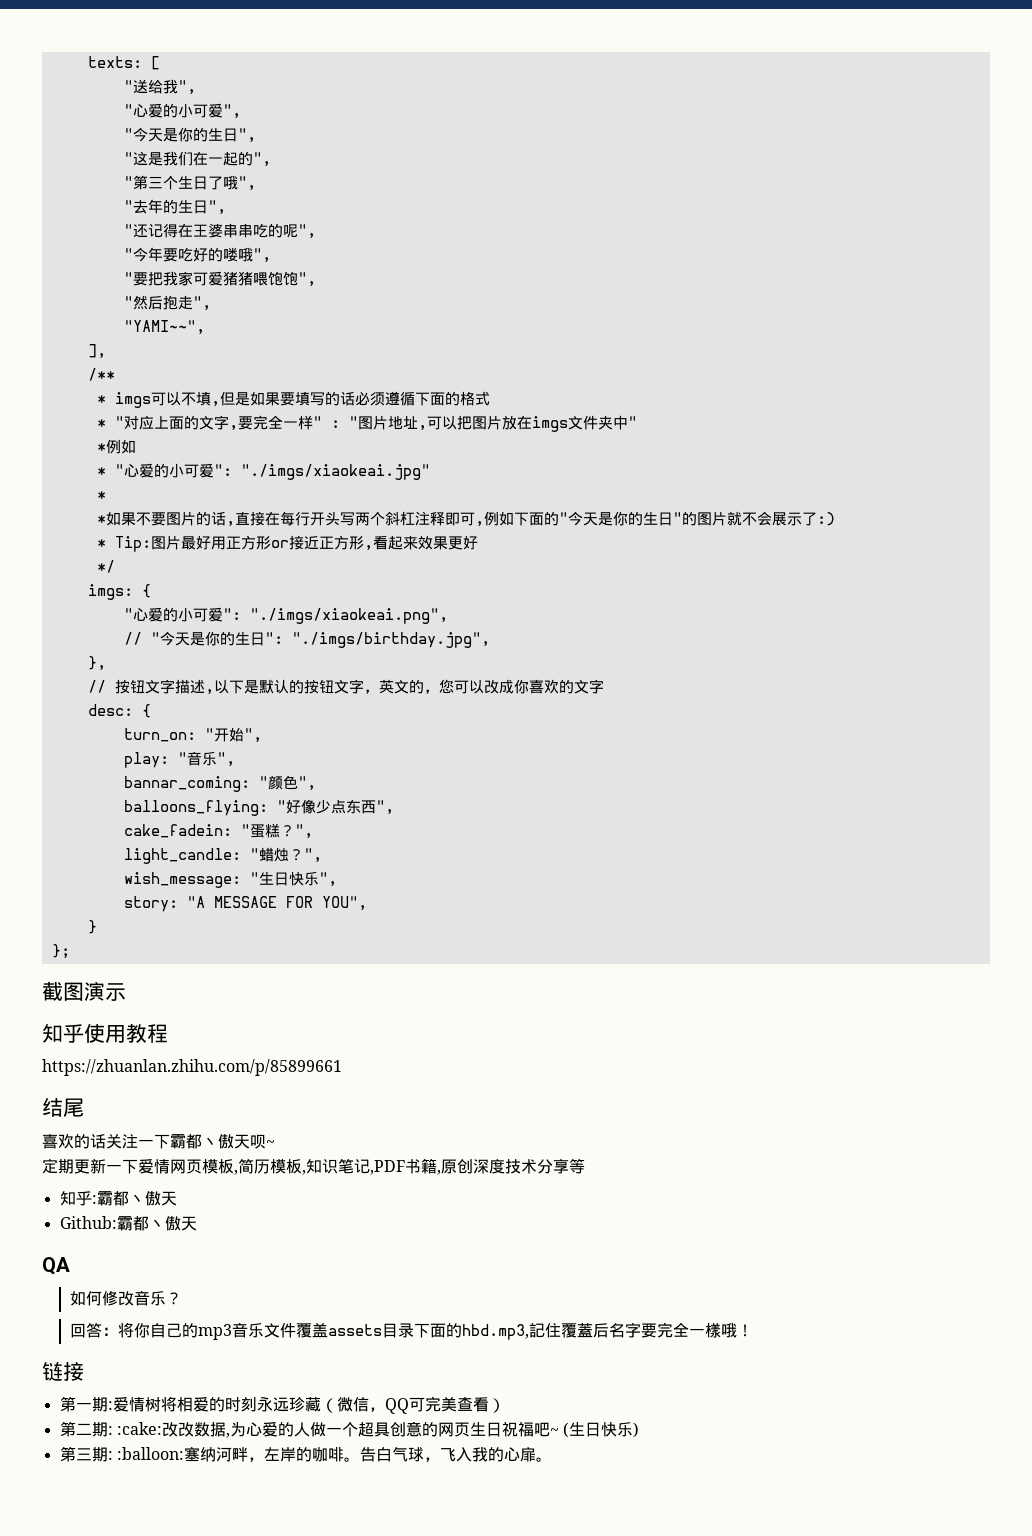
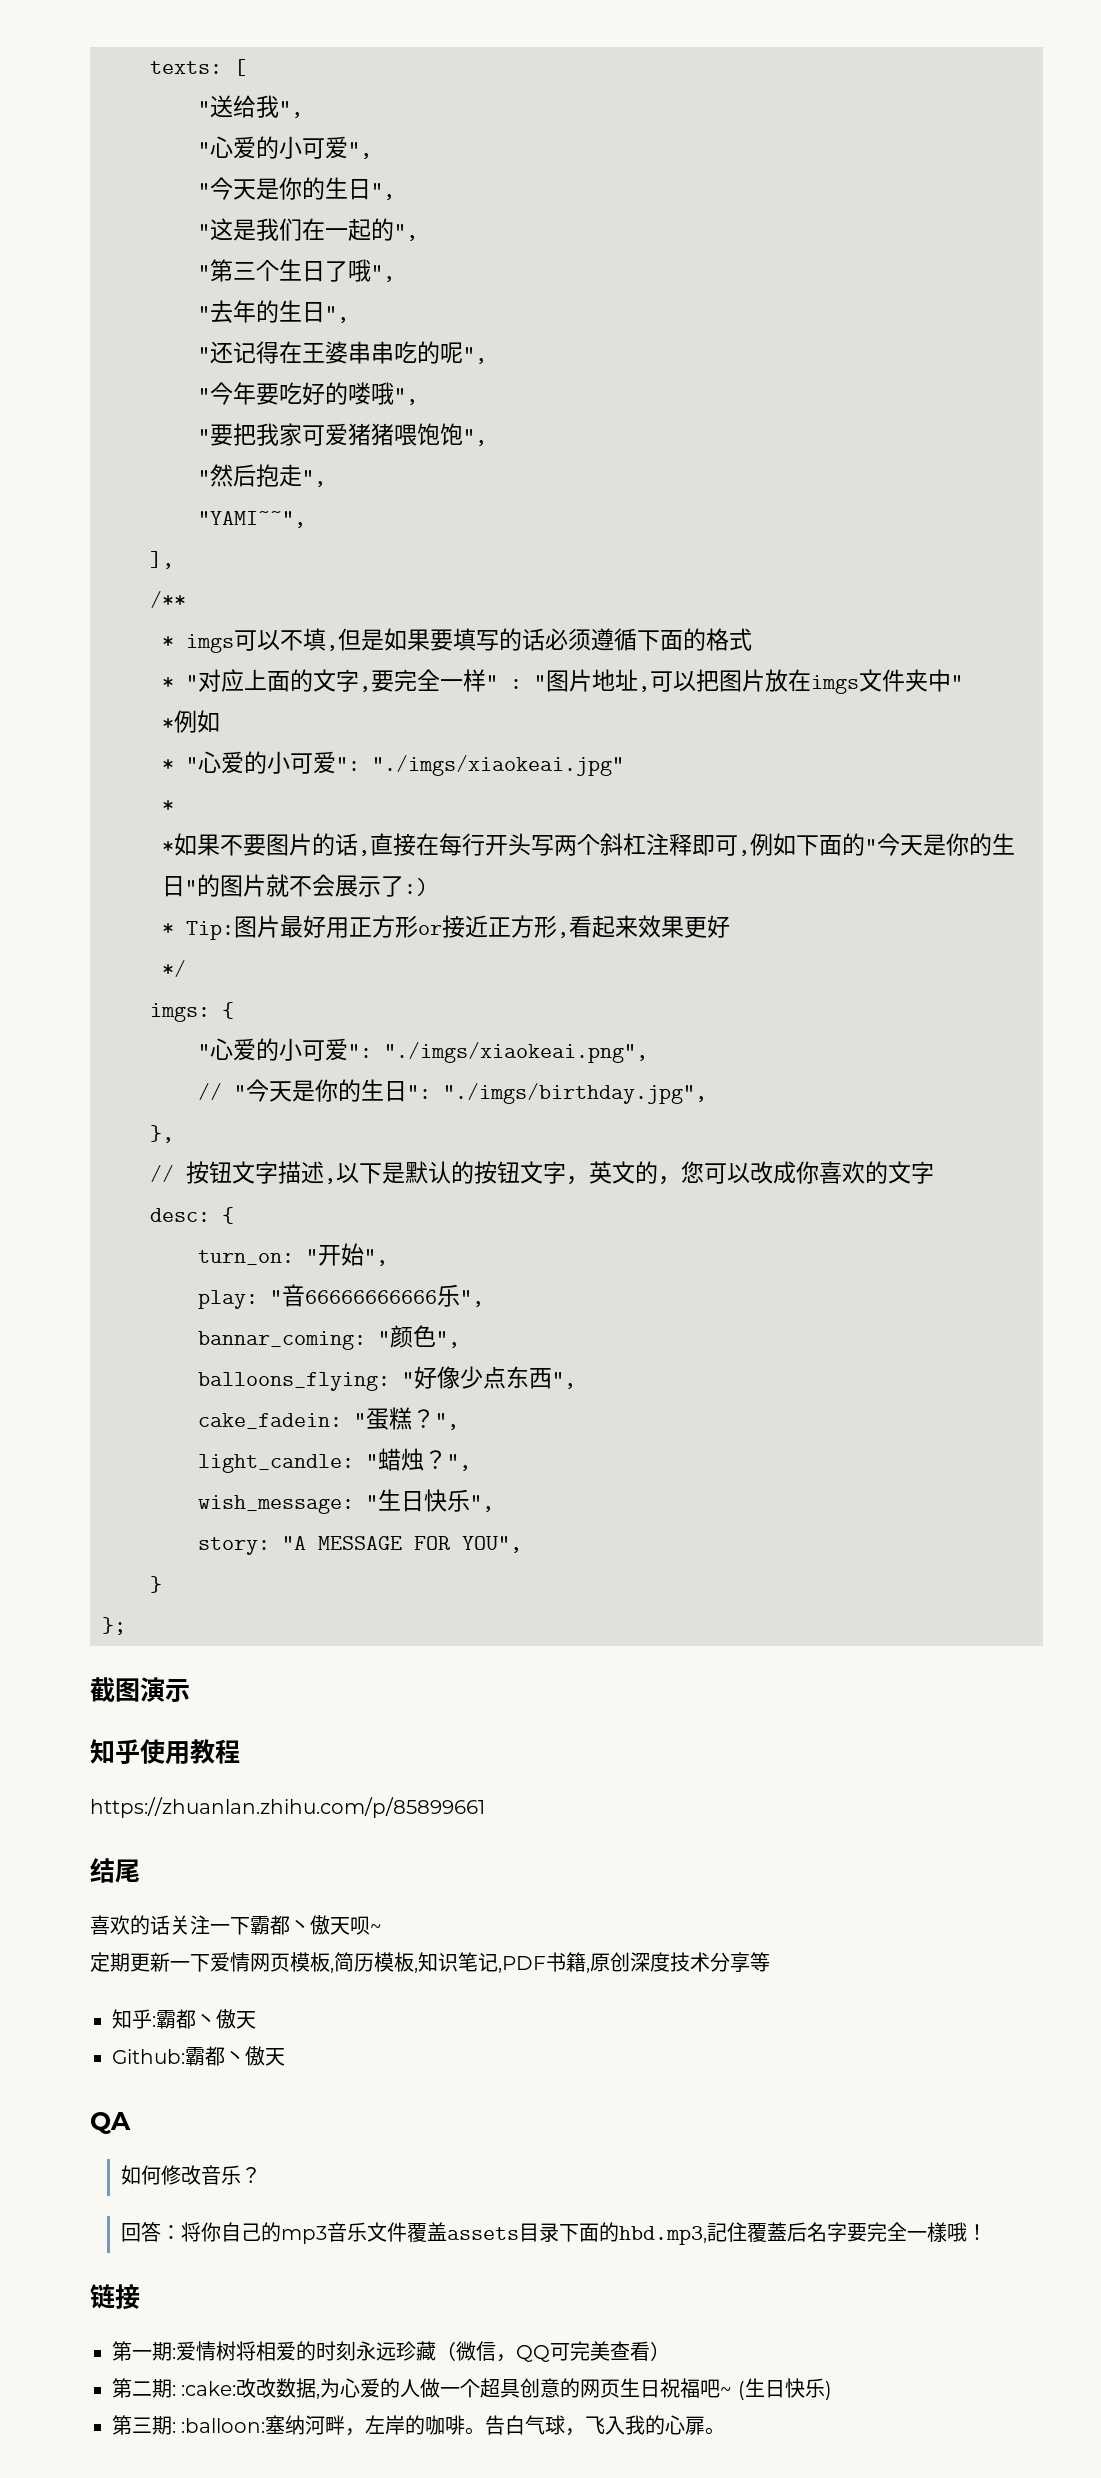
(202, 758) none -> [305,1290,437,1304] 66666666666

